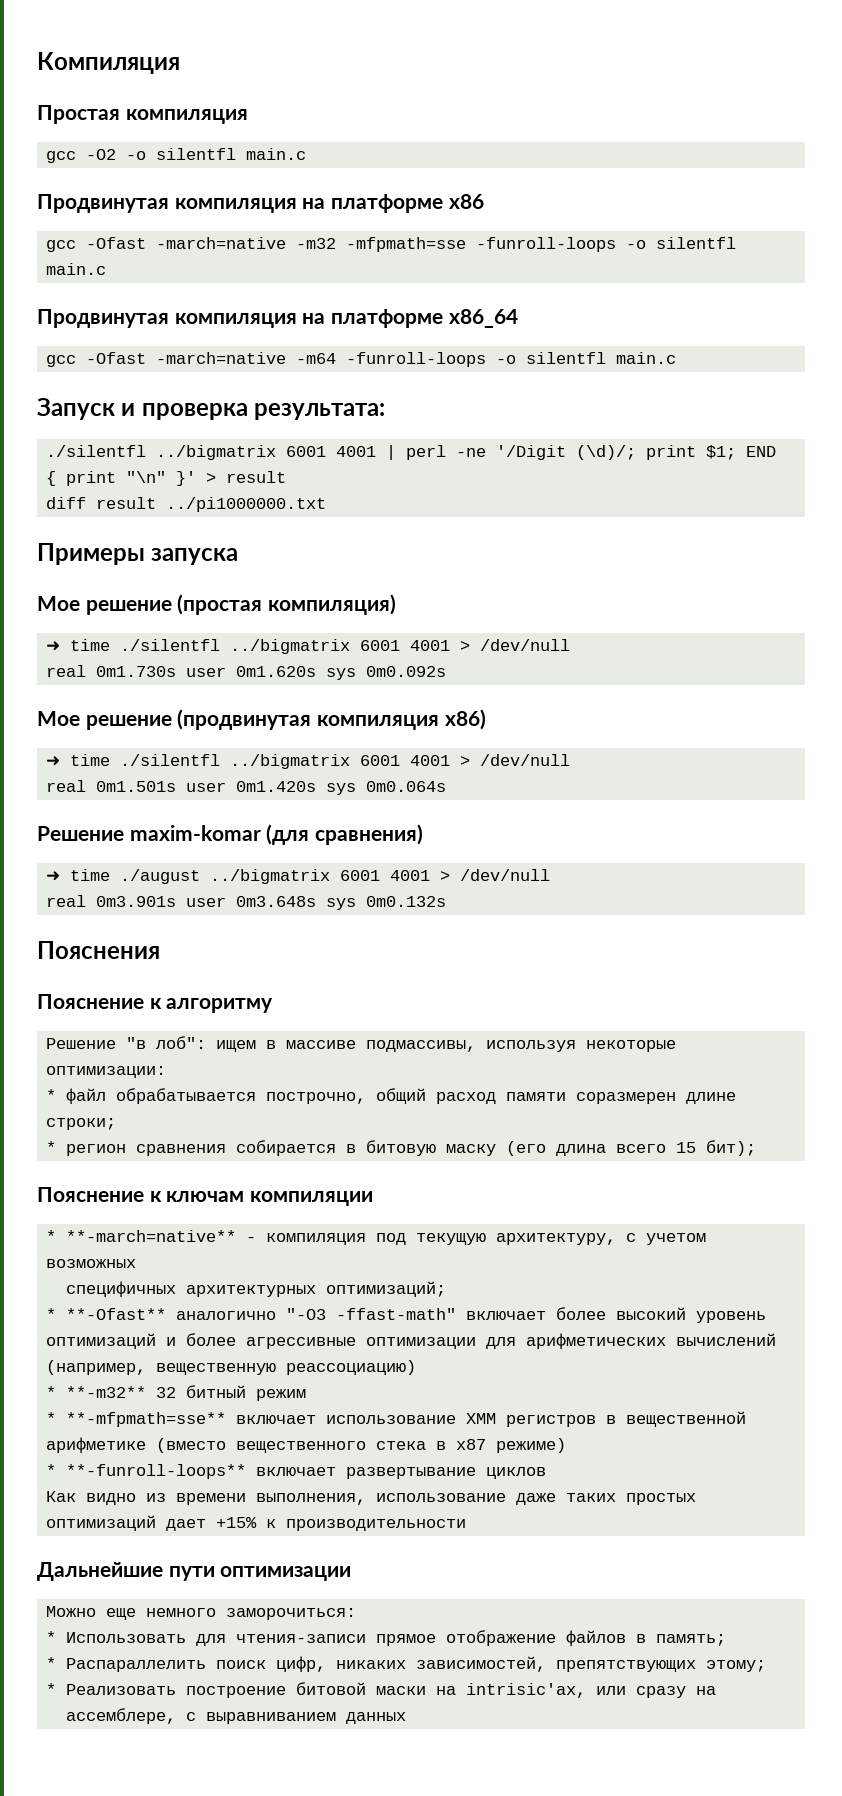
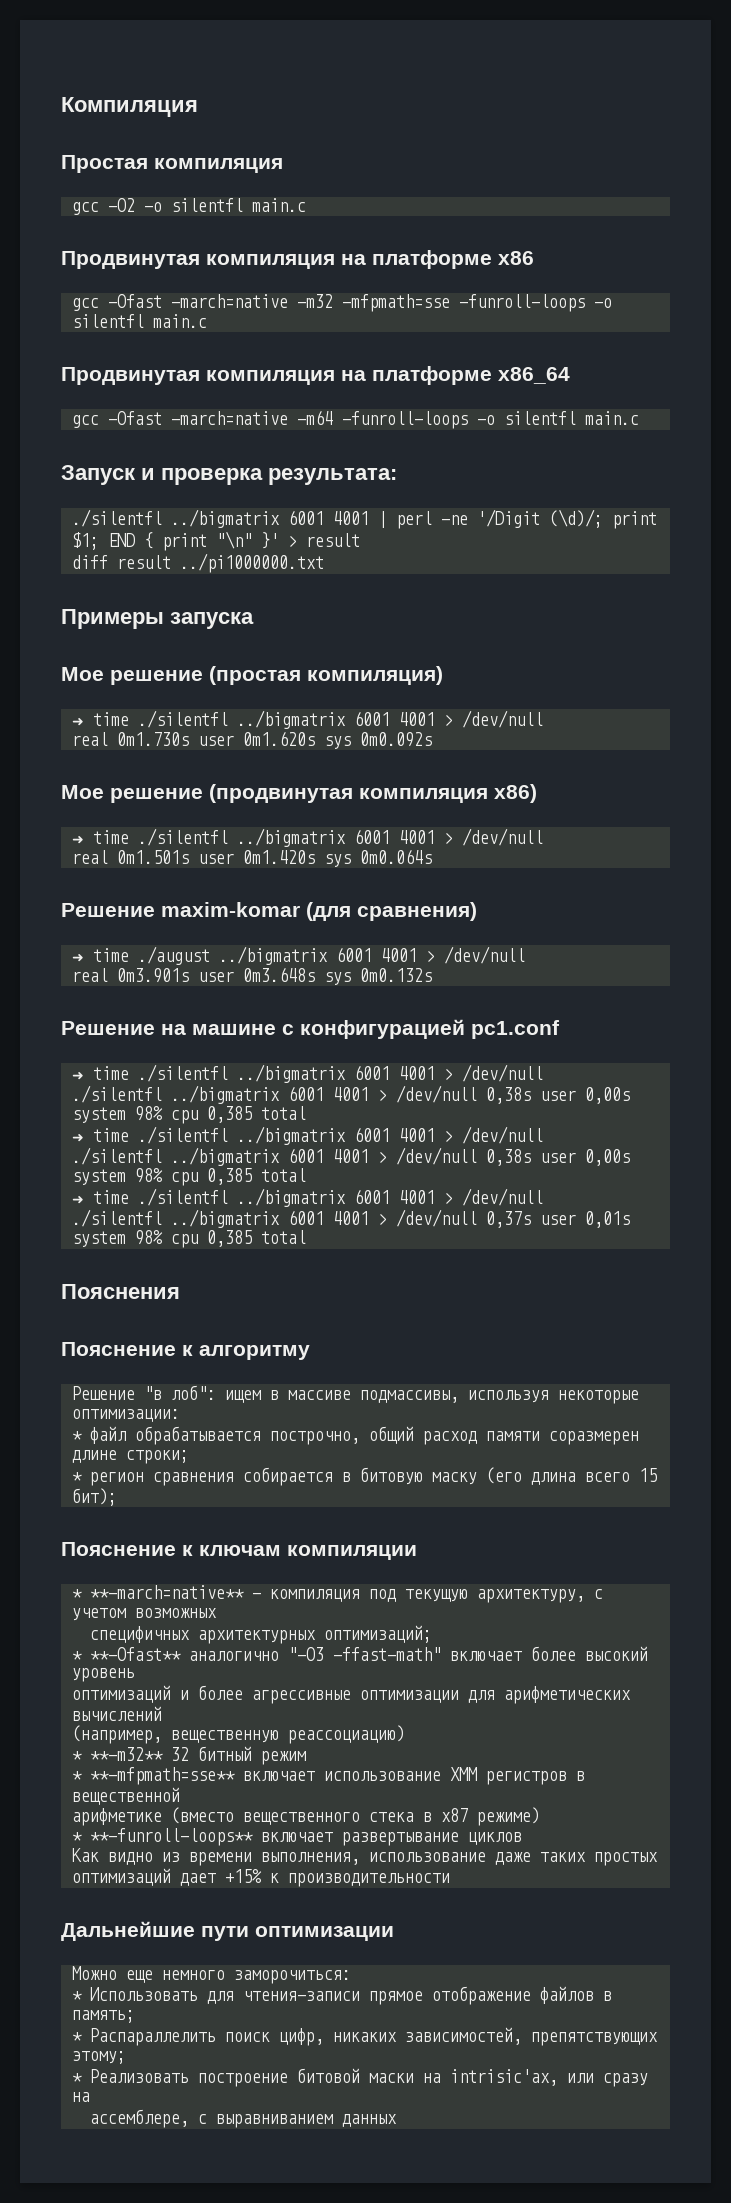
(447, 901) none -> [61,1019,560,1039] [72,1064,544,1083] [72,1085,631,1104] [72,1106,307,1124] [72,1126,544,1145] [72,1147,631,1166] [72,1168,307,1186] [72,1188,544,1207] [72,1209,631,1228] [72,1230,307,1248] // Решение на машине с конфигурацией pc1.conf // ➜ time ./silentfl ../bigmatrix 6001 4001 > /dev/null // ./silentfl ../bigmatrix 6001 4001 > /dev/null 0,38s user 0,00s system 98% cpu 0,385 total // ➜ time ./silentfl ../bigmatrix 6001 4001 > /dev/null // ./silentfl ../bigmatrix 6001 4001 > /dev/null 0,38s user 0,00s system 98% cpu 0,385 total // ➜ time ./silentfl ../bigmatrix 6001 4001 > /dev/null // ./silentfl ../bigmatrix 6001 4001 > /dev/null 0,37s user 0,01s system 98% cpu 0,385 total

